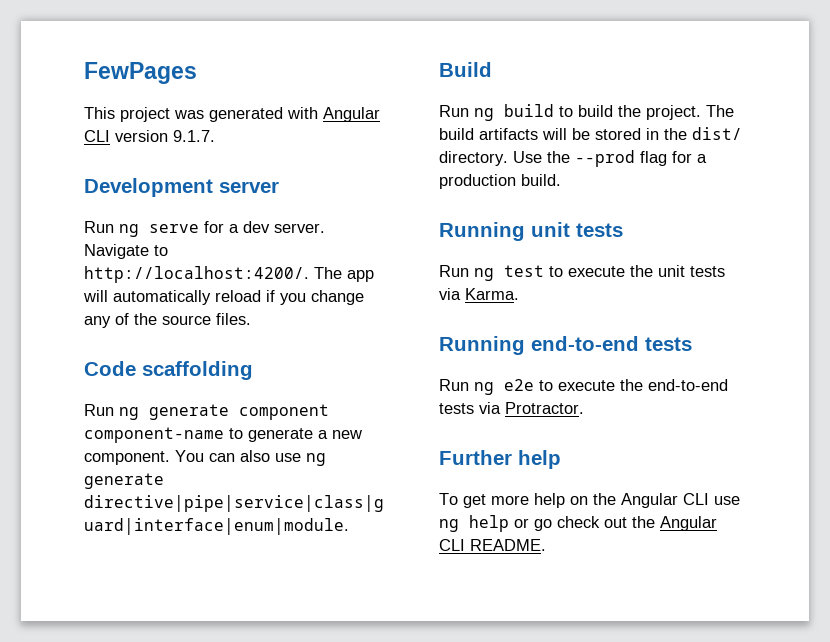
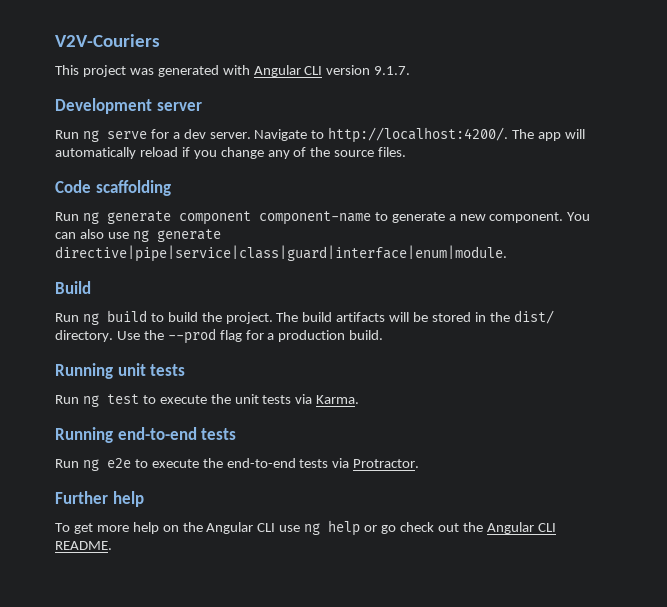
[84,62,197,84] FewPages -> [55,34,160,47] V2V-Couriers

